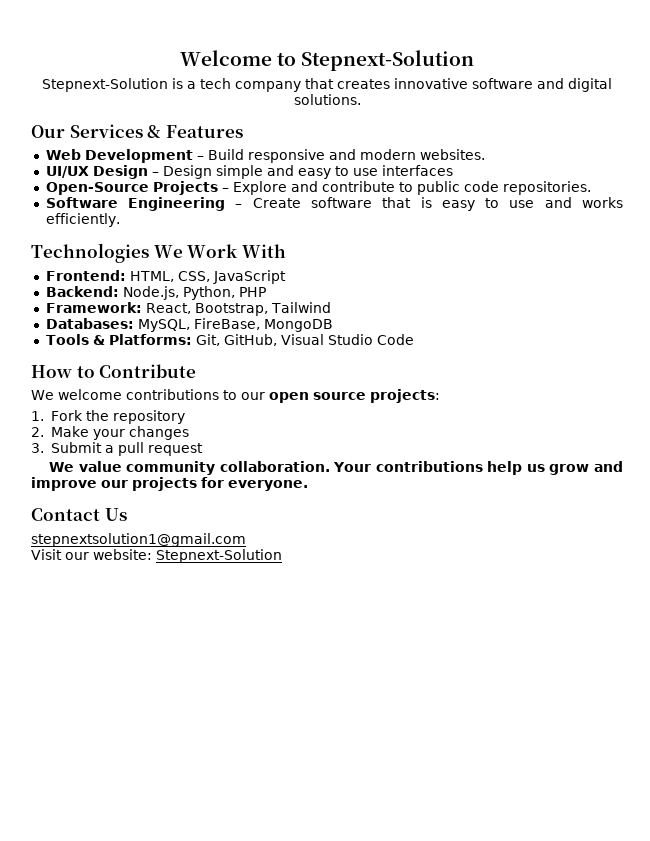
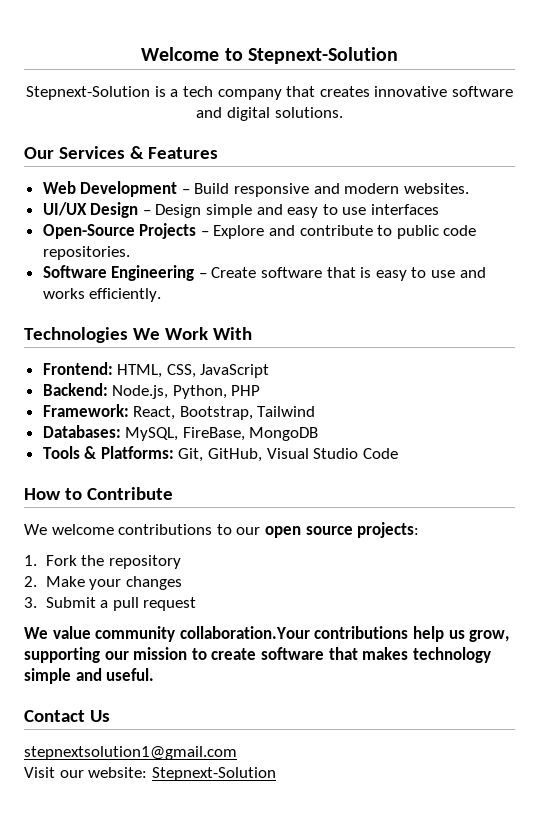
[219,461,372,472] collaboration. Your -> [179,626,310,639] collaboration.Your
[549,461,623,475] [31,477,308,491] grow and improve our projects for everyone. -> [469,630,510,642] [24,647,491,663] [24,668,155,684] grow, supporting our mission to create software that makes technology simple and useful.

